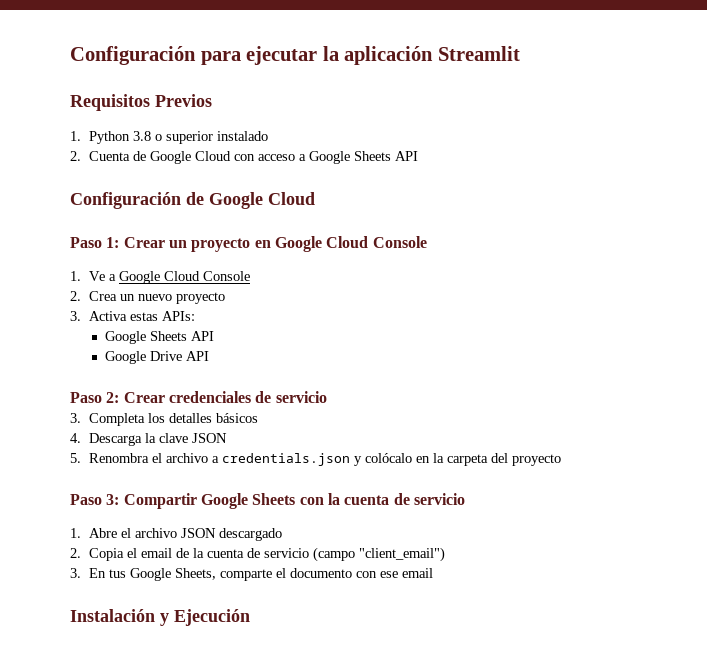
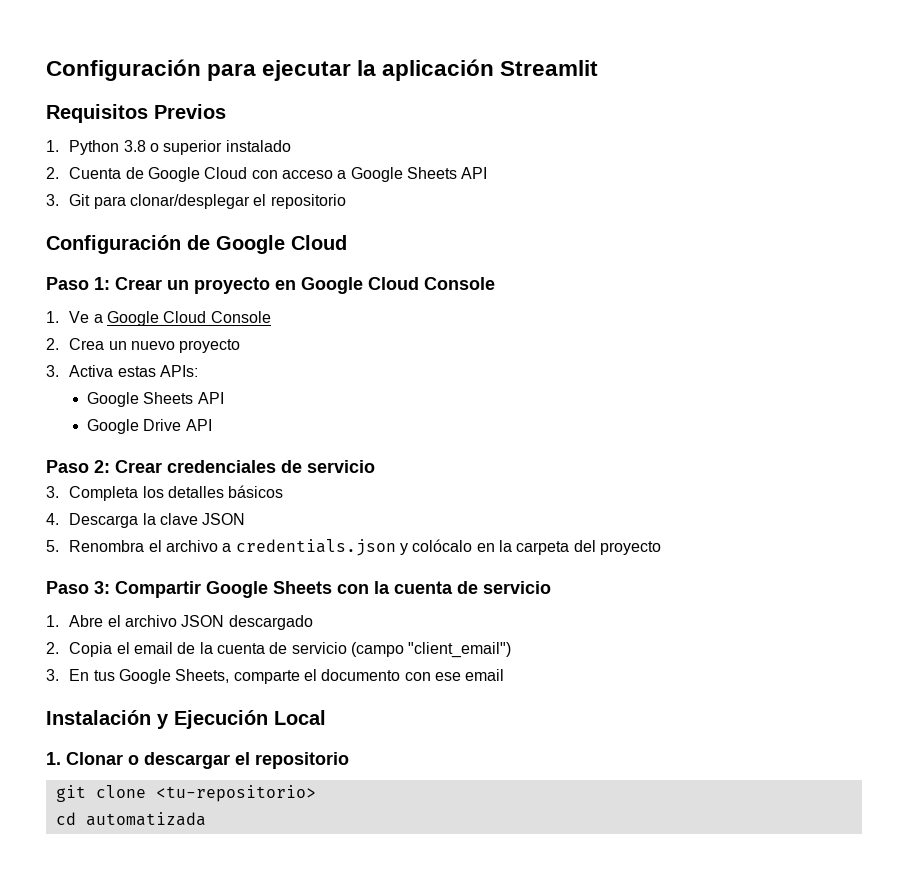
(418, 156) none -> [46,194,346,209] // 3. Git para clonar/desplegar el repositorio
(250, 617) none -> [274,710,326,725] [46,752,349,769] [55,785,316,802] [55,812,206,826] Local // 1. Clonar o descargar el repositorio // git clone <tu-repositorio> // cd automatizada

